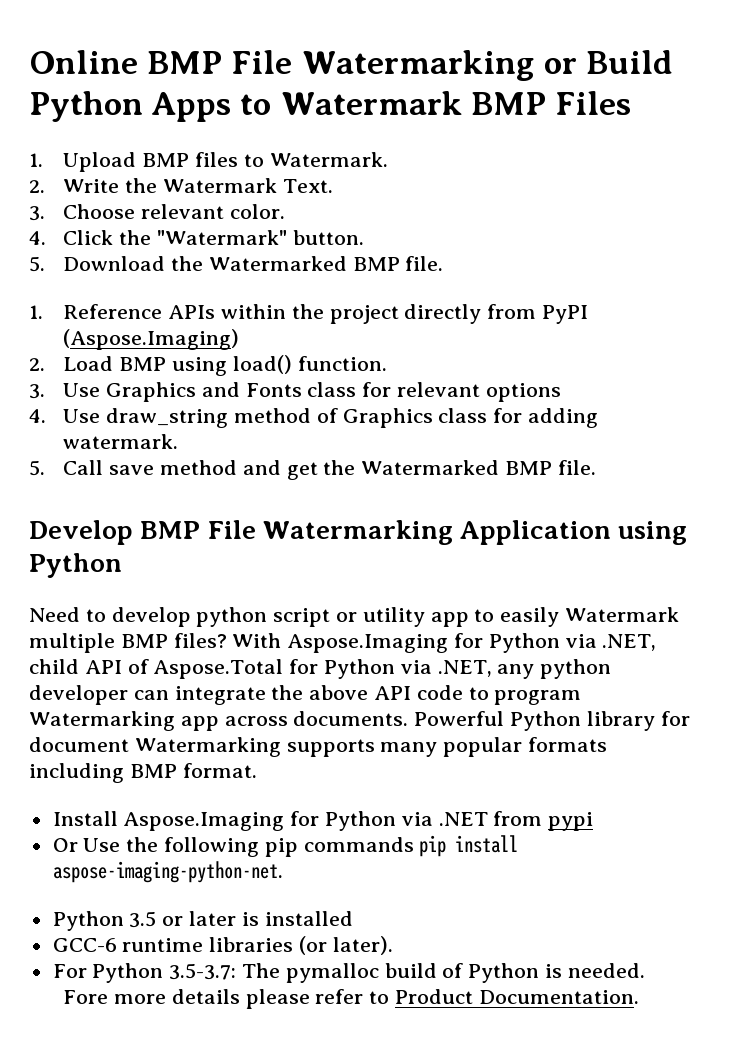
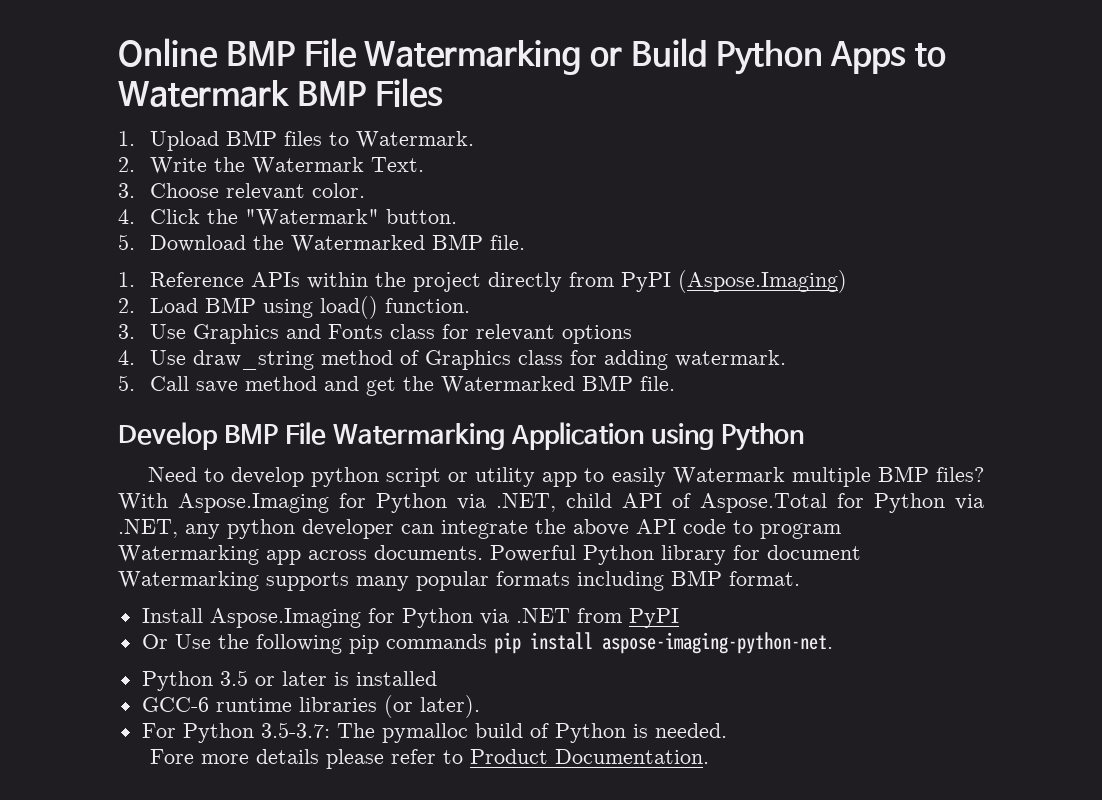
[548,812,594,831] pypi -> [628,608,679,628] PyPI

